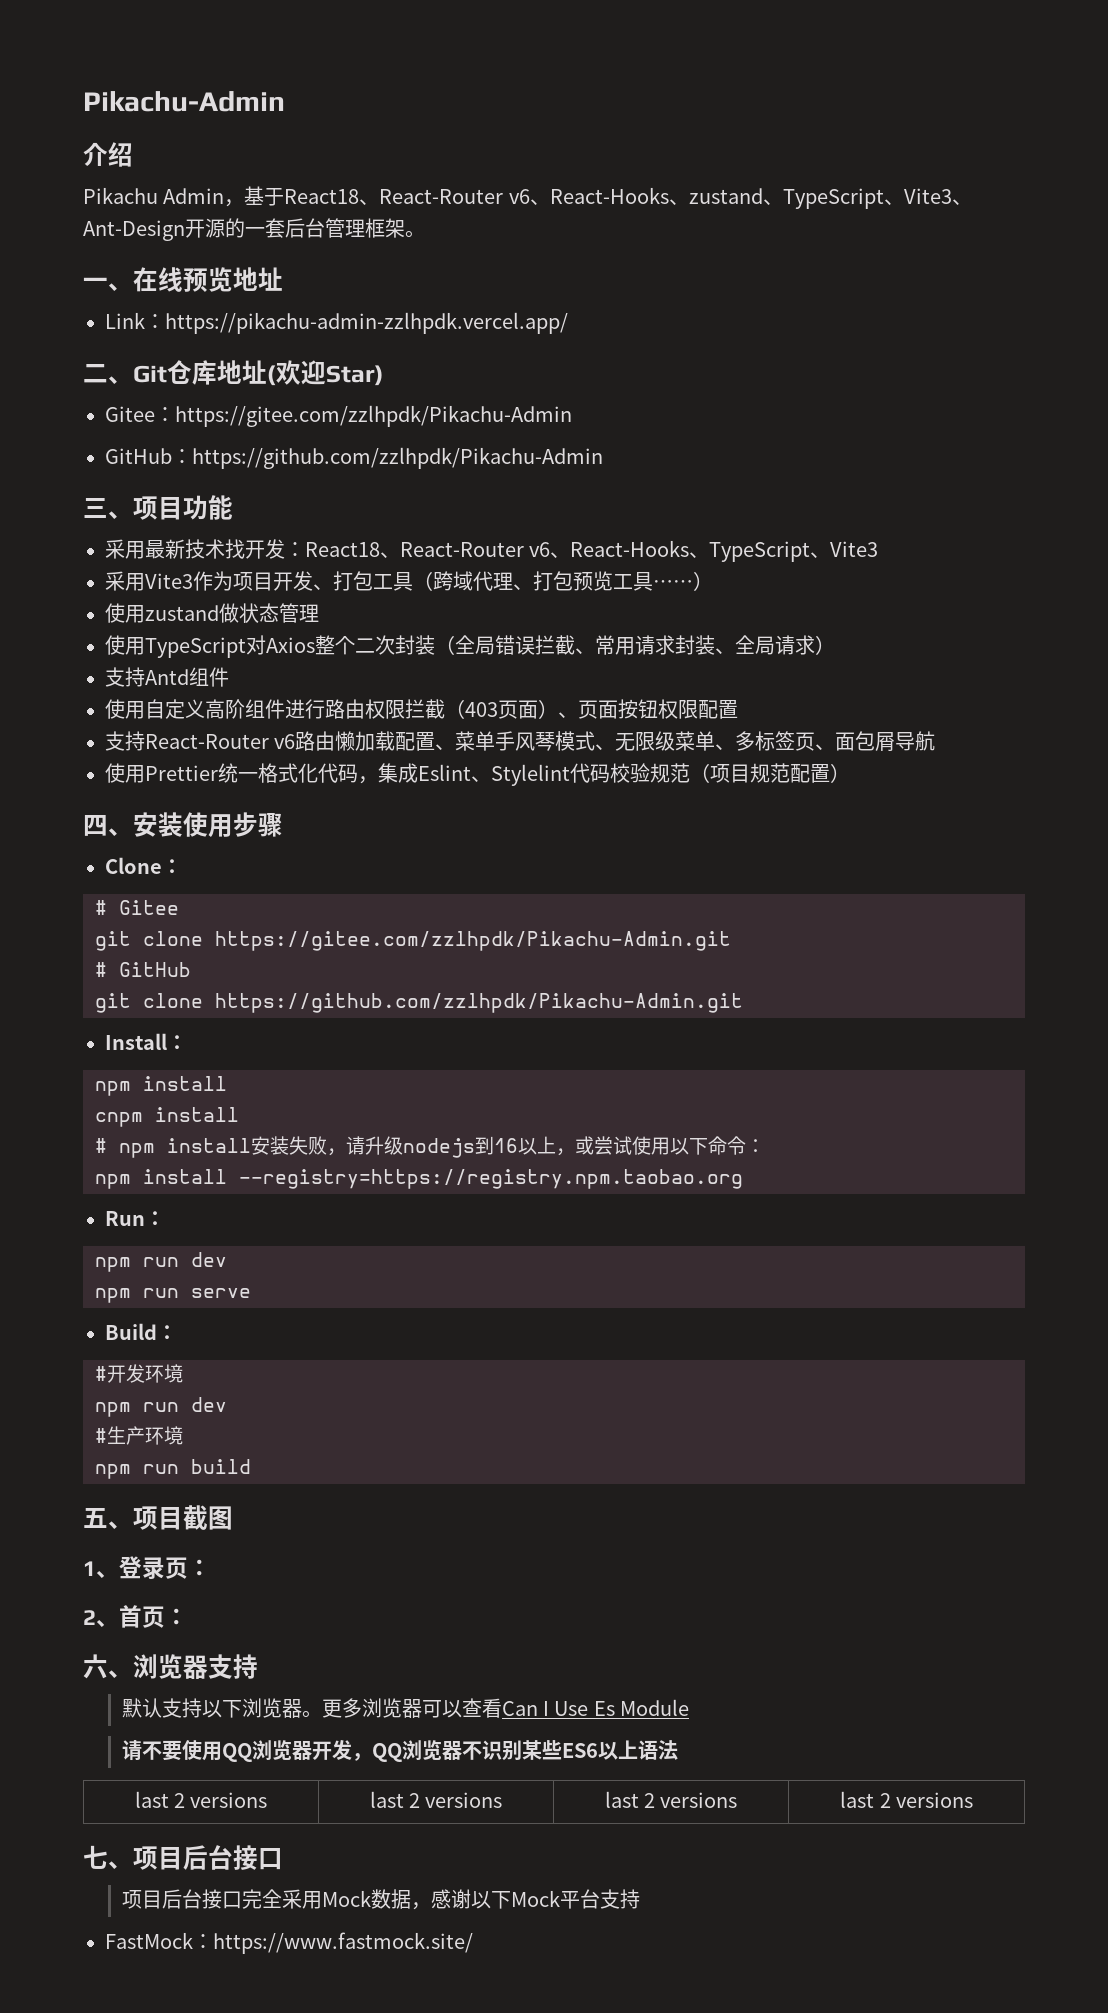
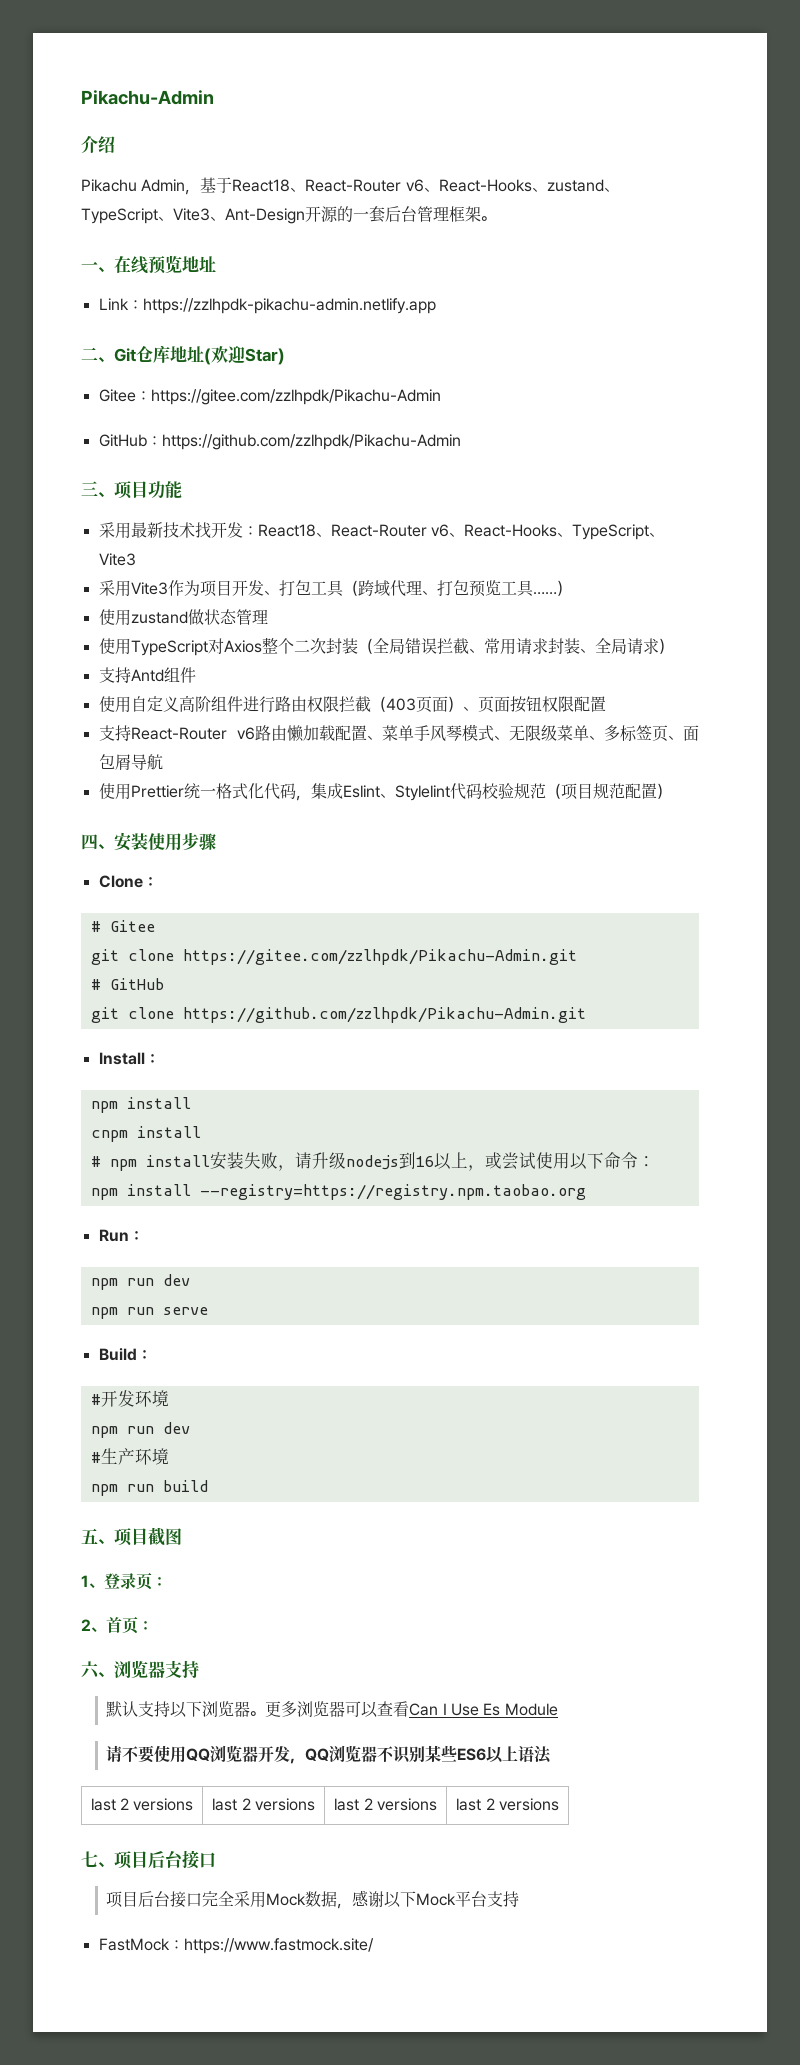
[165,312,568,334] https://pikachu-admin-zzlhpdk.vercel.app/ -> [142,298,436,314] https://zzlhpdk-pikachu-admin.netlify.app

